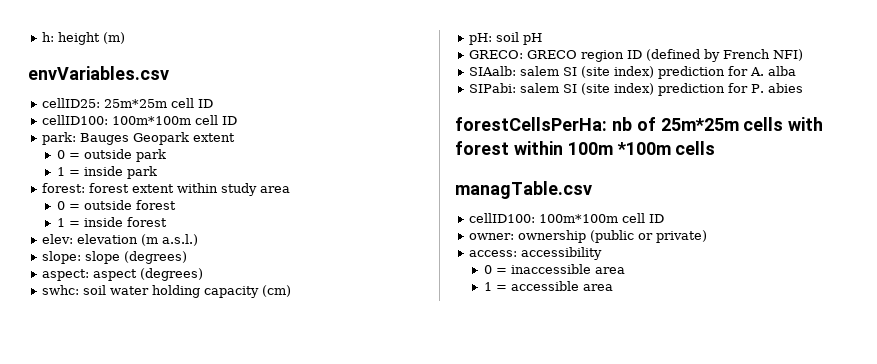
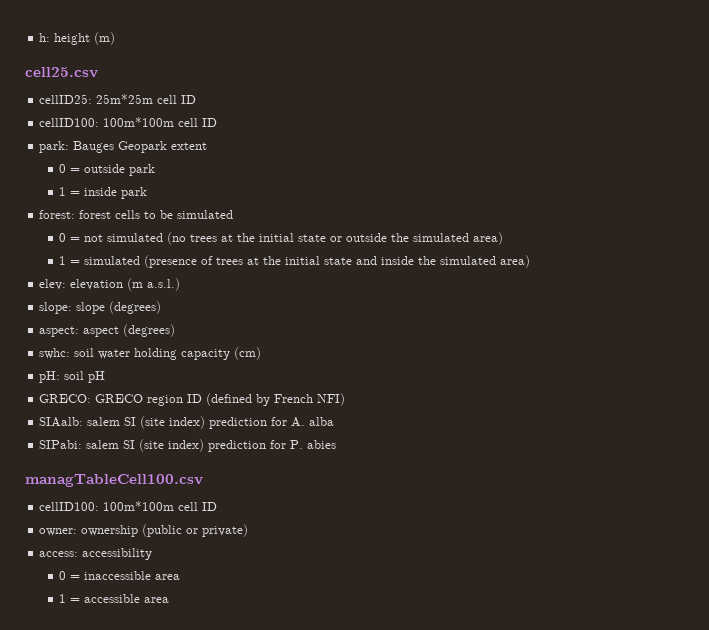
[28,66,169,80] envVariables.csv -> [25,67,98,78] cell25.csv
[132,183,291,196] [57,200,177,210] [57,217,168,227] extent within study area // 0 = outside forest // 1 = inside forest -> [115,210,234,219] [59,232,504,245] [59,255,531,268] cells to be simulated // 0 = not simulated (no trees at the initial state or outside the simulated area) // 1 = simulated (presence of trees at the initial state and inside the simulated area)
[455,117,824,131] [455,141,716,155] [455,181,592,199] forestCellsPerHa: nb of 25m*25m cells with forest within 100m *100m cells // managTable.csv -> [25,474,203,487] managTableCell100.csv

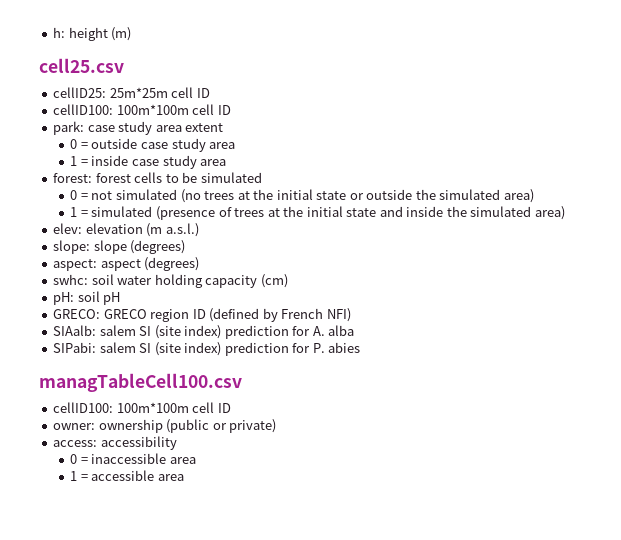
[73,141,168,153] Bauges Geopark -> [87,121,182,135] case study area
[129,164,156,176] park -> [140,138,236,152] case study area
[121,187,148,199] park -> [131,155,227,169] case study area

